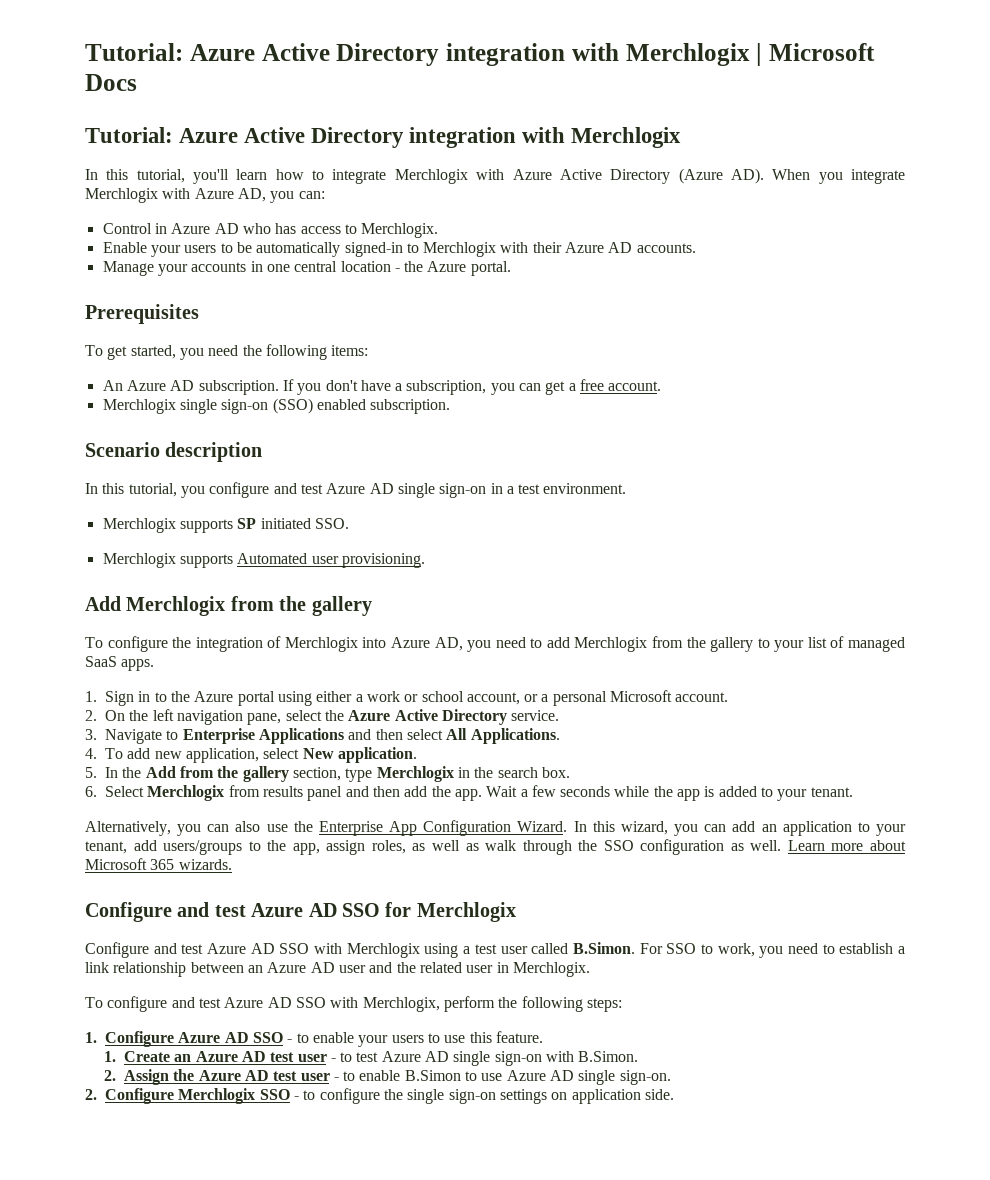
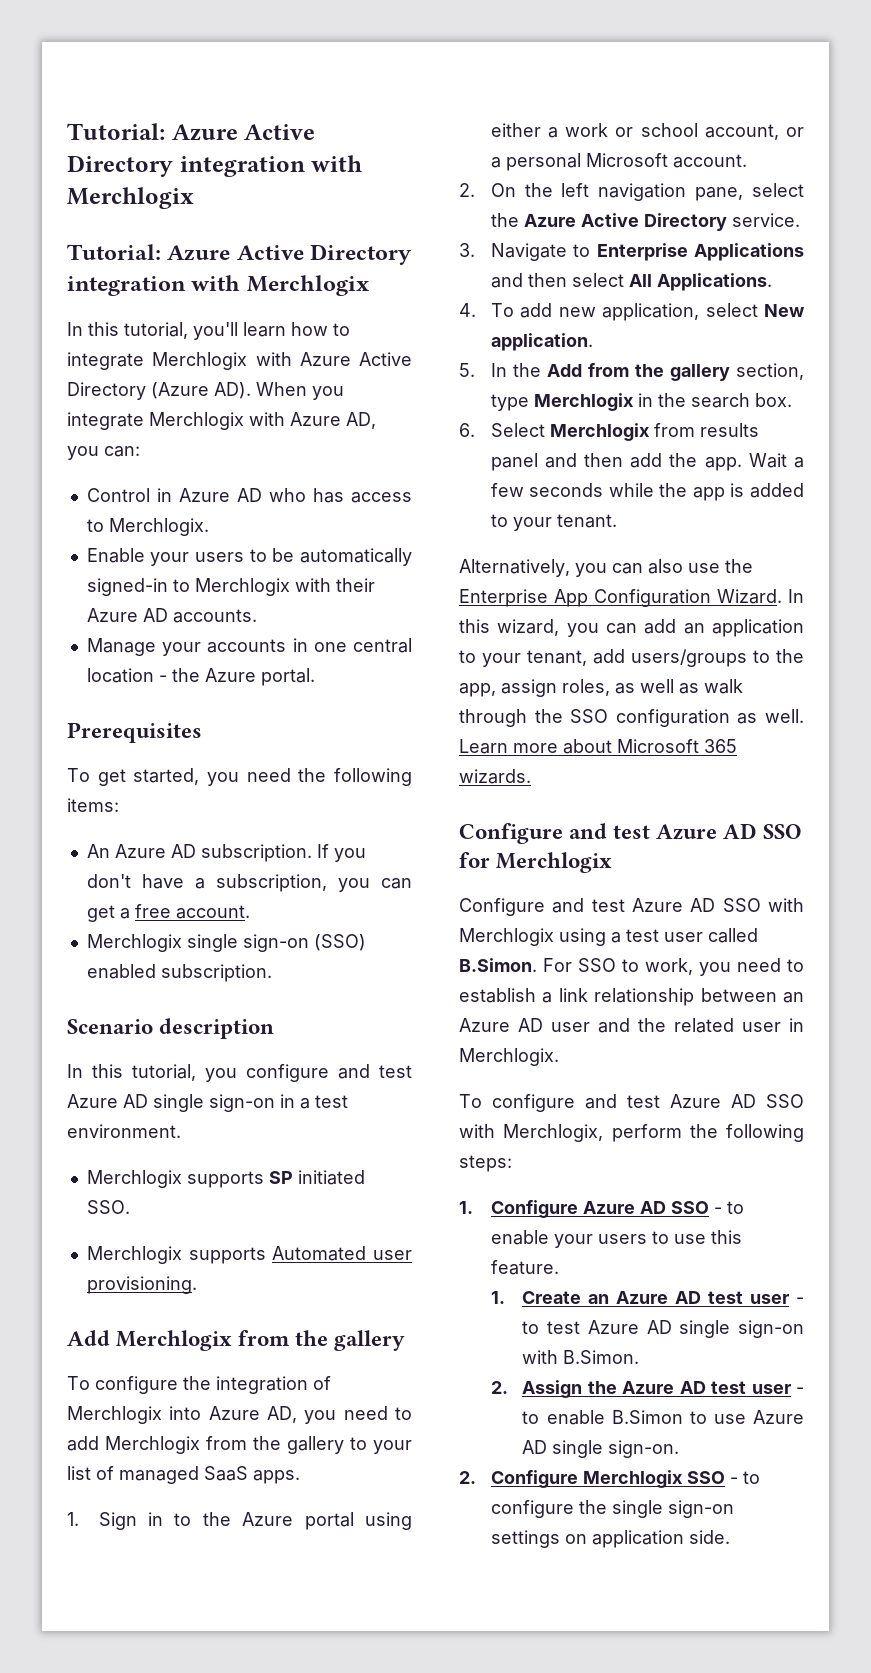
[85,43,875,66] [85,74,137,91] Tutorial: Azure Active Directory integration with Merchlogix | Microsoft Docs -> [67,123,316,141] [67,155,363,177] [67,187,194,209] Tutorial: Azure Active Directory integration with Merchlogix

